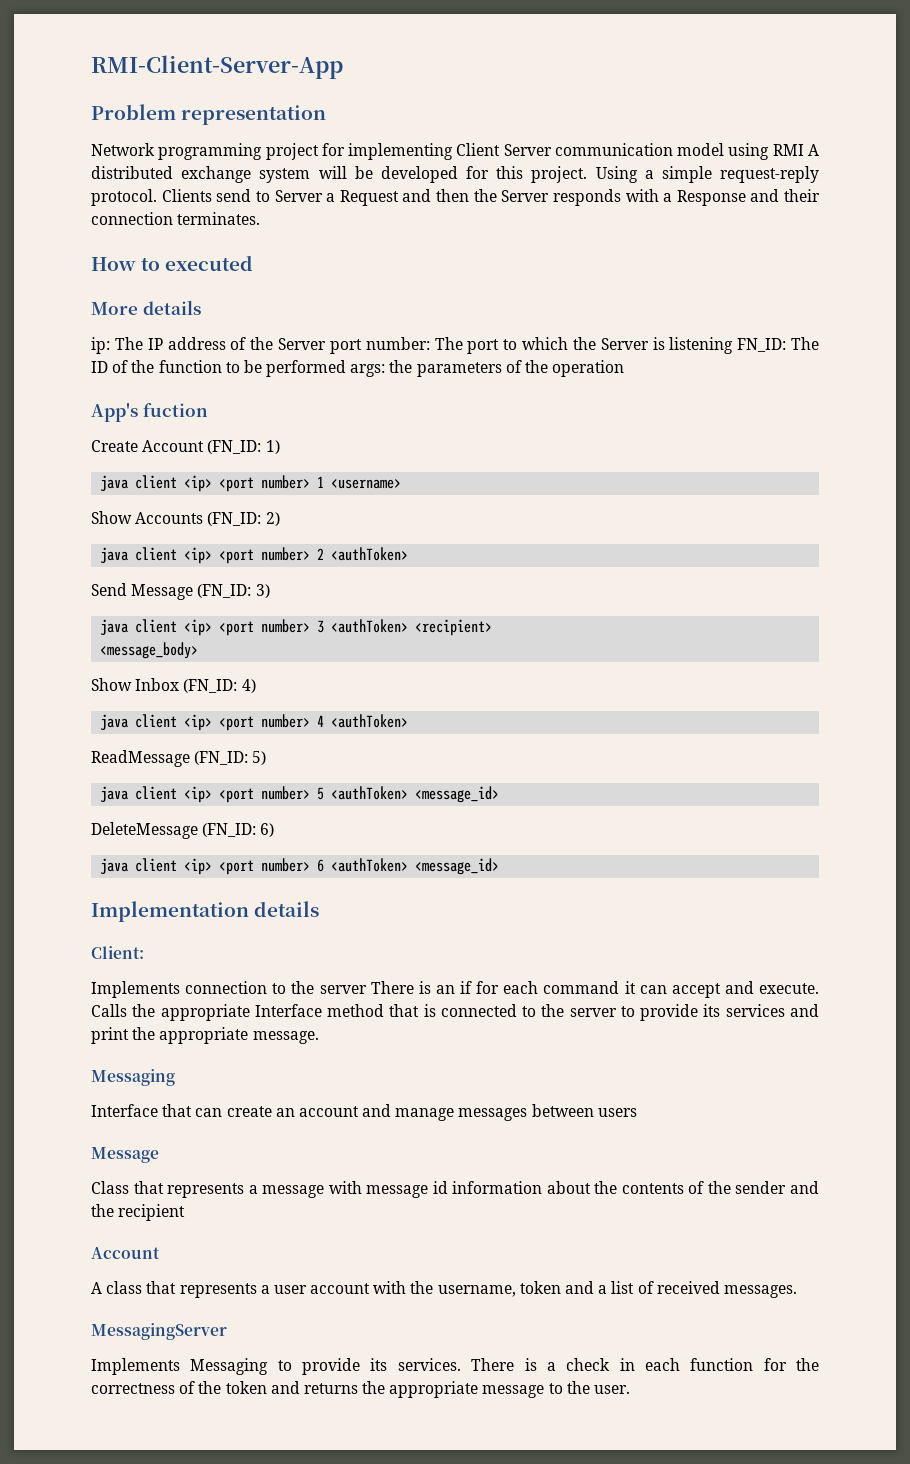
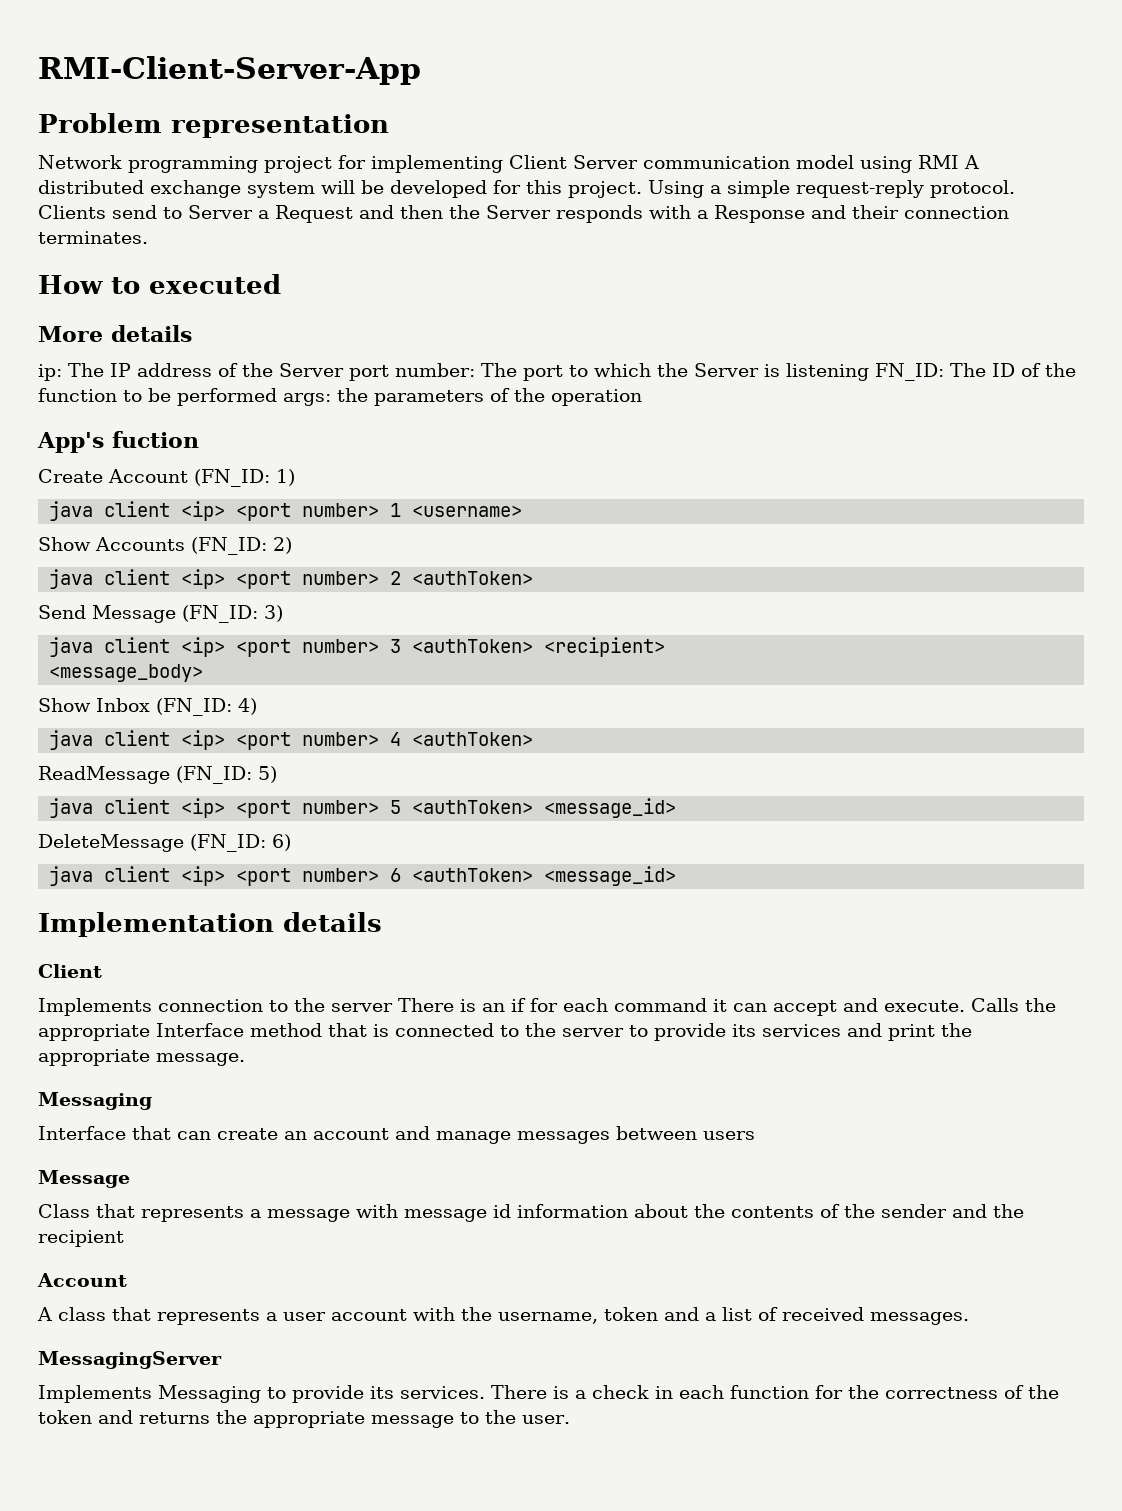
[91,946,144,959] Client: -> [38,964,102,978] Client

